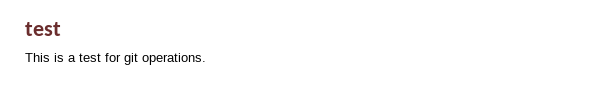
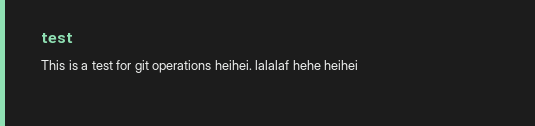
[142,53,206,65] operations. -> [152,60,359,73] operations heihei. lalalaf hehe heihei

